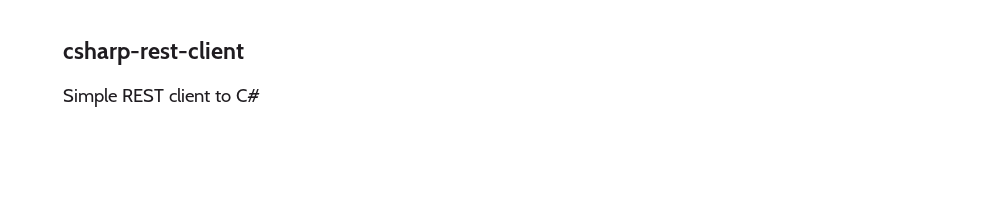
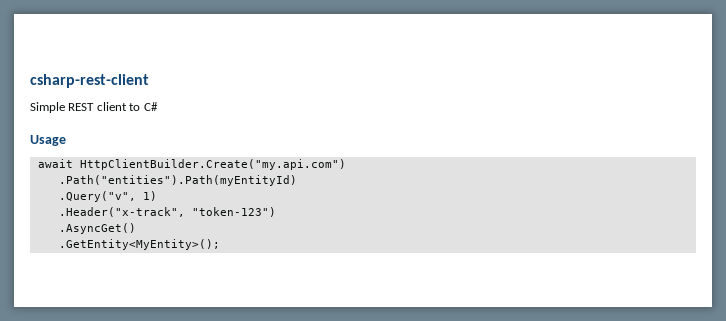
(260, 95) none -> [30,135,66,146] [37,159,346,170] [58,175,297,186] [58,191,157,202] [58,207,276,217] [58,223,136,234] [58,239,220,250] // Usage // await HttpClientBuilder.Create("my.api.com") // .Path("entities").Path(myEntityId) // .Query("v", 1) // .Header("x-track", "token-123") // .AsyncGet() // .GetEntity<MyEntity>();

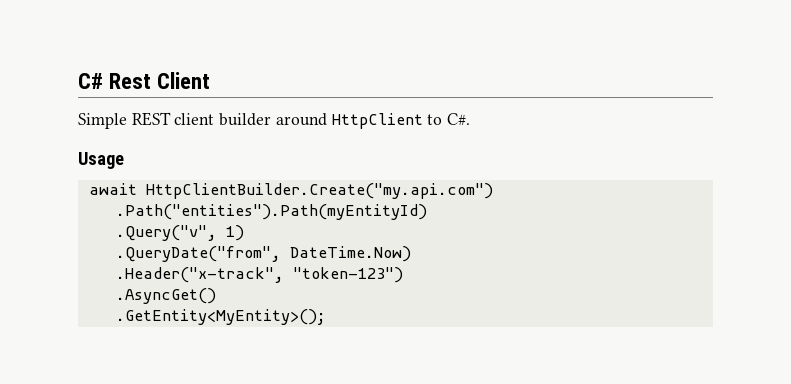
[30,74,149,88] csharp-rest-client -> [78,72,211,89] C# Rest Client
[129,102,158,111] to C# -> [219,113,471,129] builder around HttpClient to C#.
(157, 196) none -> [115,246,411,262] // .QueryDate("from", DateTime.Now)

